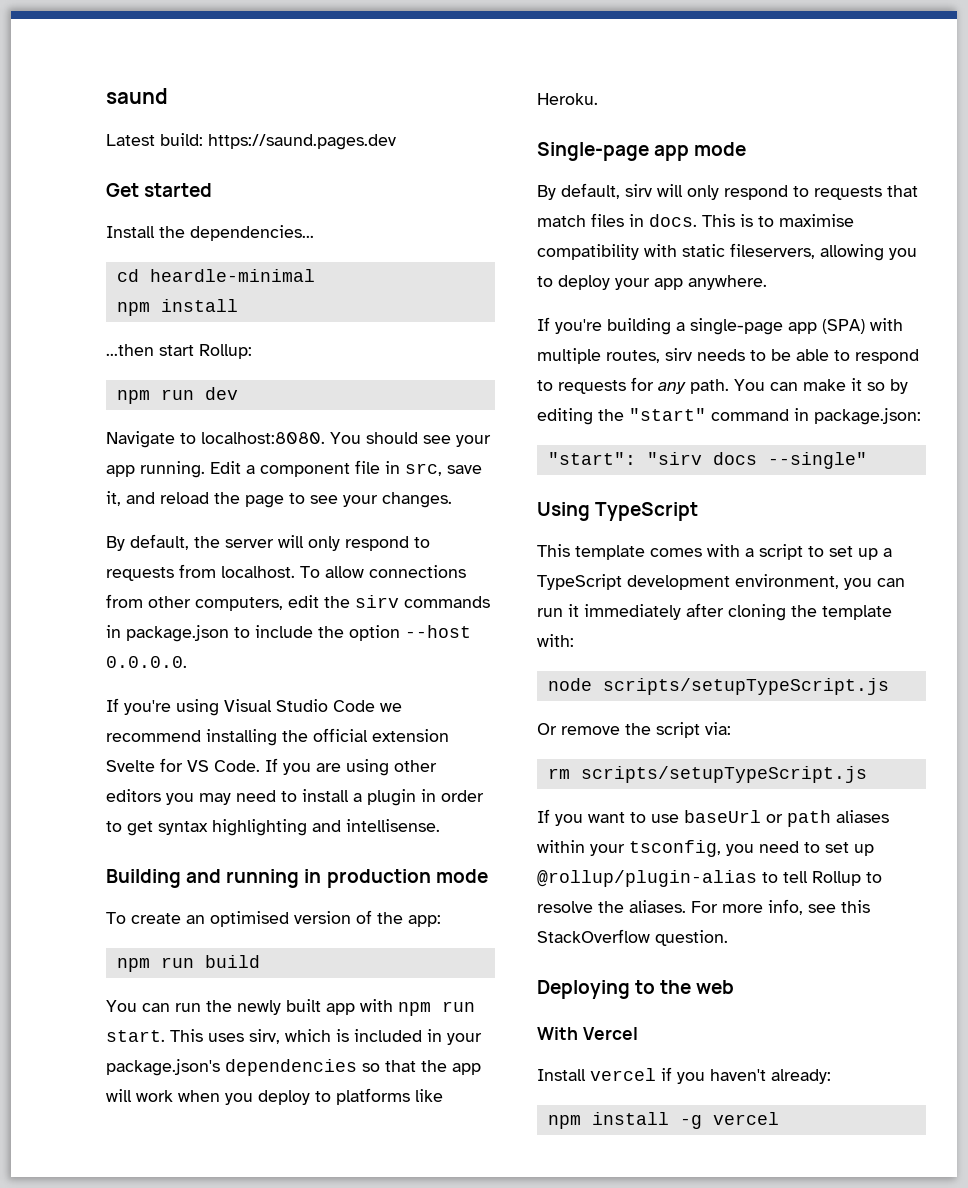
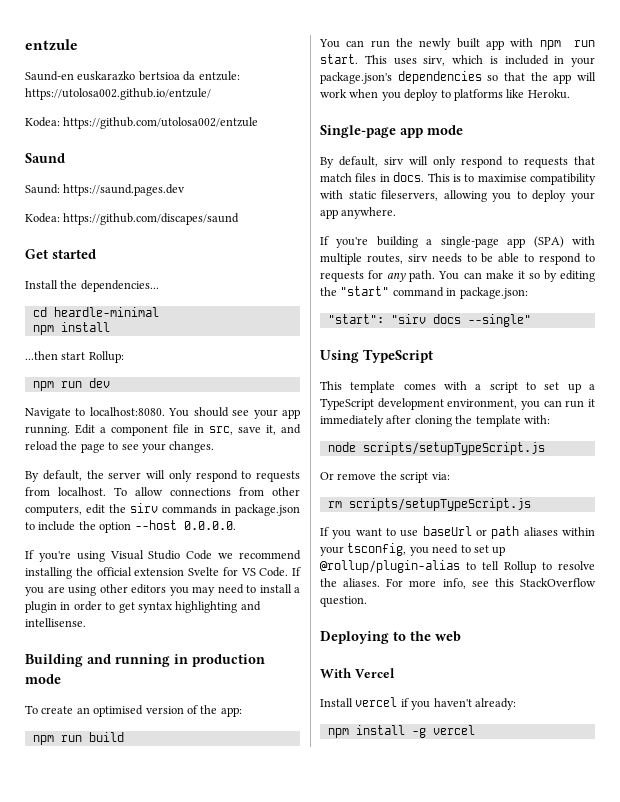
[106,88,168,104] [106,133,203,146] saund // Latest build: -> [25,39,78,51] [25,71,240,81] [25,88,211,100] [25,117,259,129] [25,153,65,163] [25,184,60,194] entzule // Saund-en euskarazko bertsioa da entzule: https://utolosa002.github.io/entzule/ // Kodea: https://github.com/utolosa002/entzule // Saund // Saund:
(396, 142) none -> [25,213,240,225] // Kodea: https://github.com/discapes/saund

